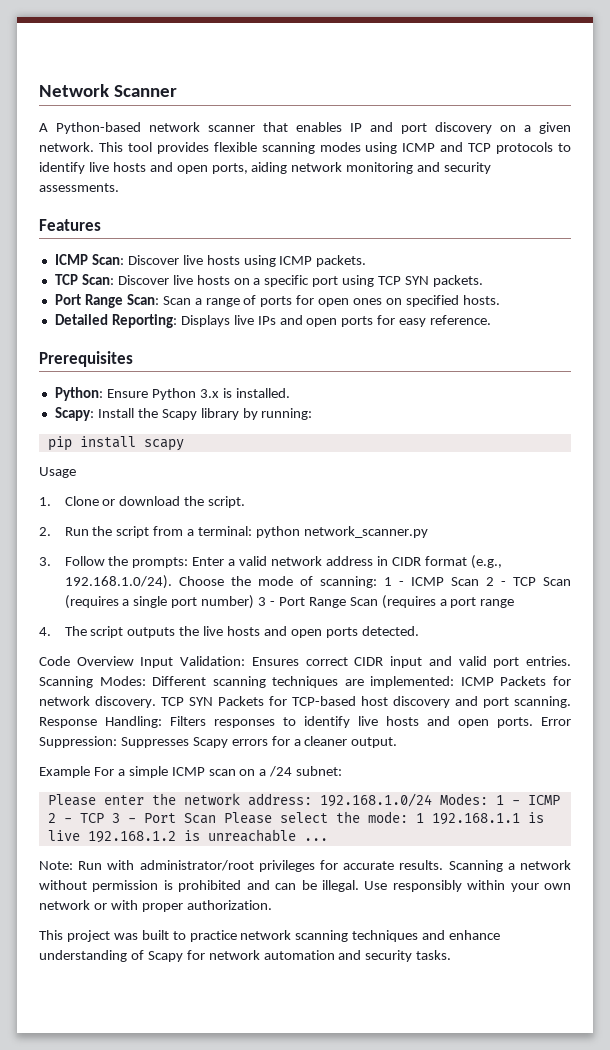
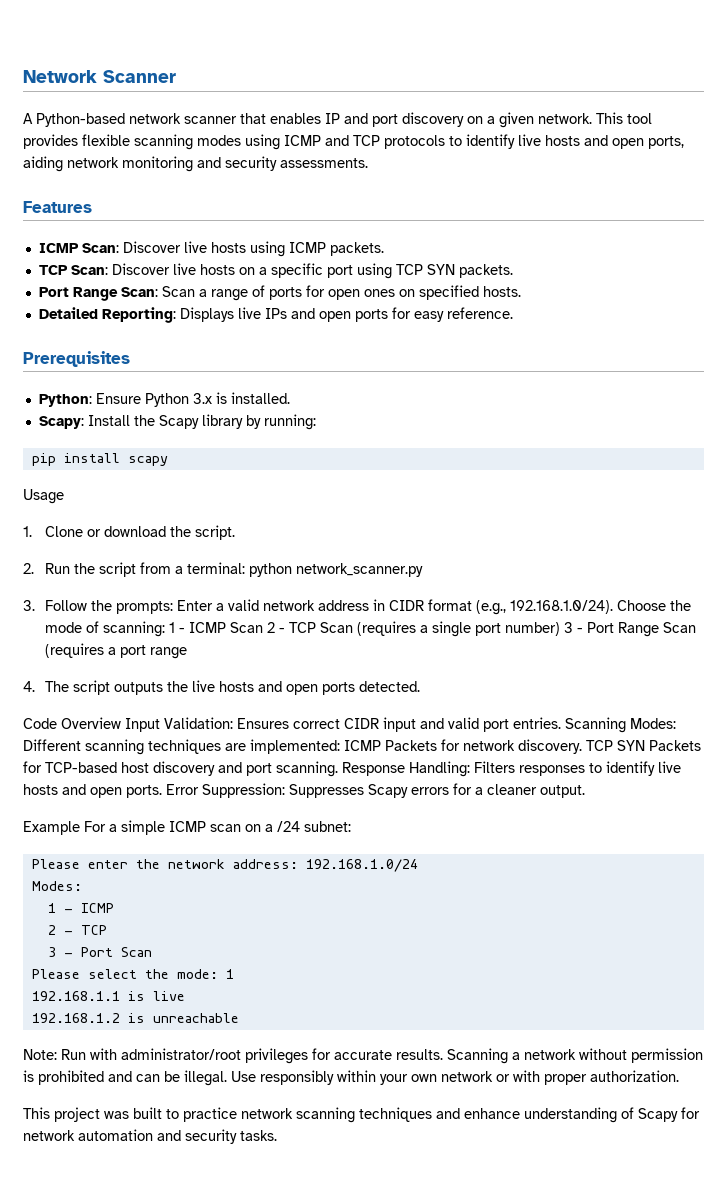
[439,793,560,805] [47,813,104,823] Modes: 1 - ICMP 2 - TCP -> [31,881,82,891] [47,903,114,913] [47,925,107,935] // Modes: // 1 - ICMP // 2 - TCP //
(216, 818) none -> (152, 952) //
(424, 818) none -> (234, 974) //
(80, 835) none -> (185, 996) //
[303,838,328,841] ... -> (239, 1018) none

